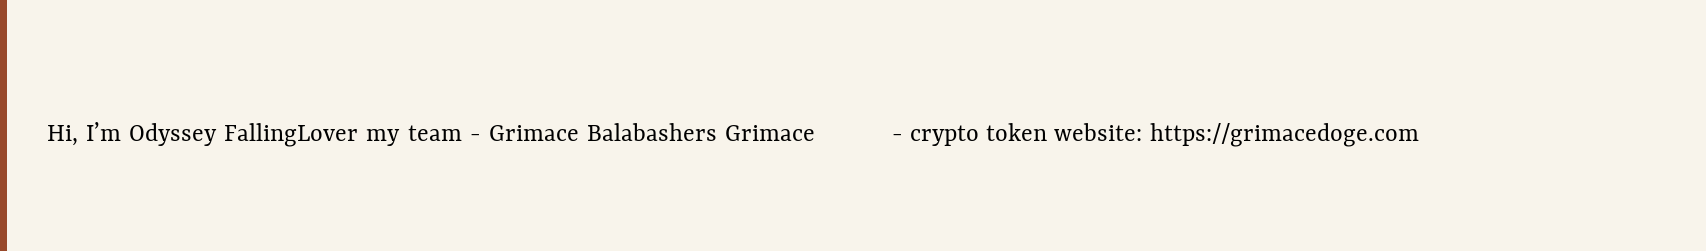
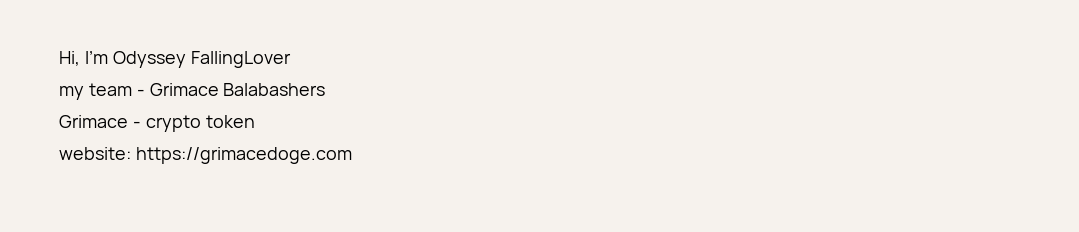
(359, 135) none -> (291, 59) //
(717, 132) none -> (326, 89) //
(1048, 132) none -> (255, 121) //

